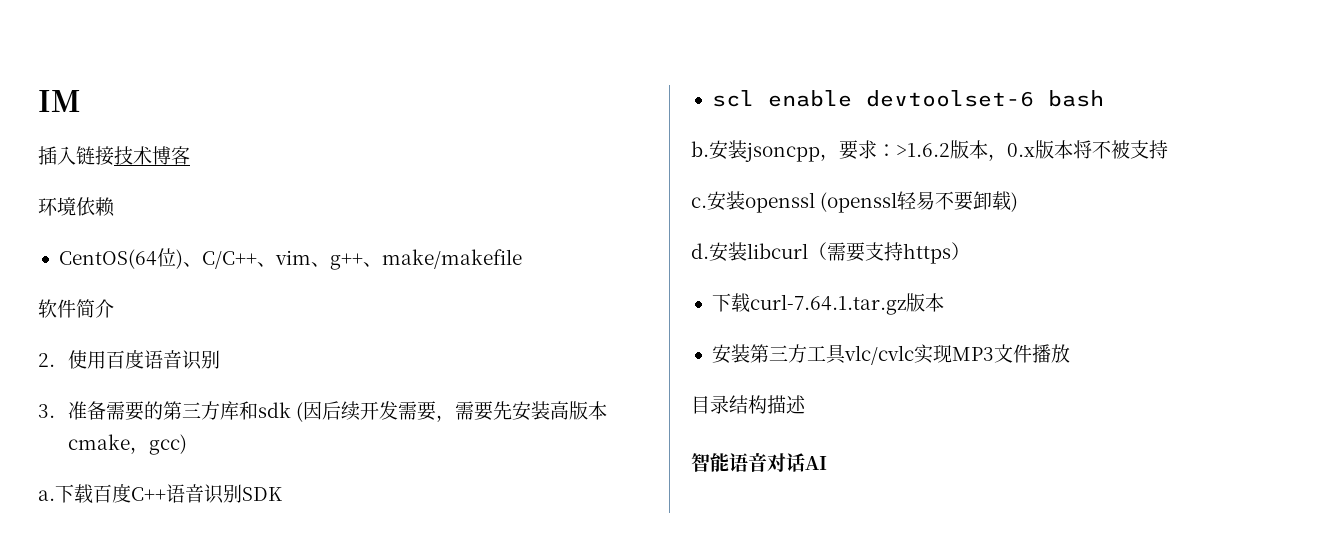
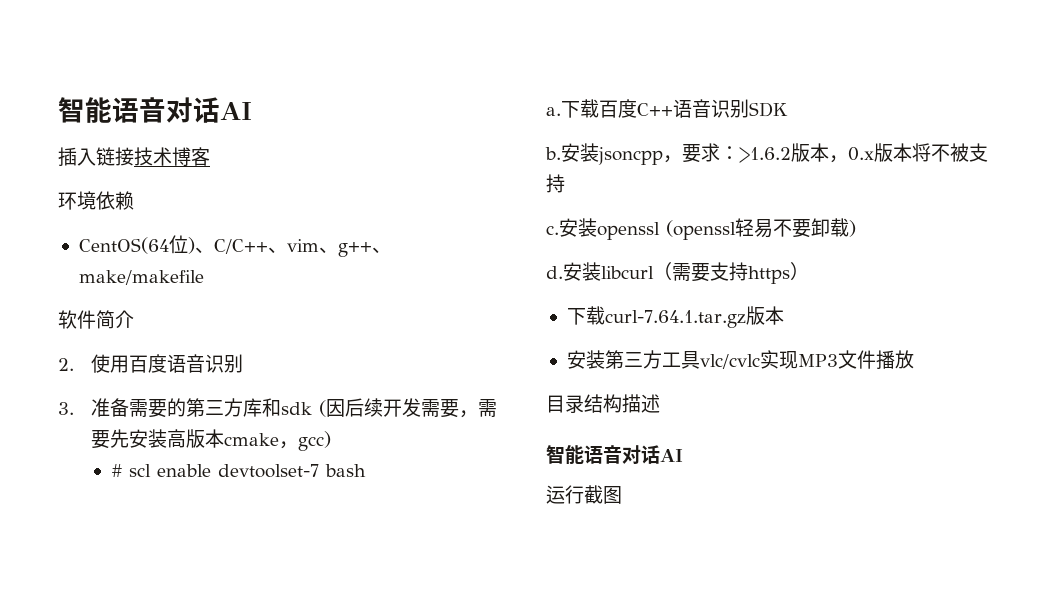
[38,90,81,112] IM -> [58,97,252,123] 智能语音对话AI
(188, 444) none -> [111,464,366,478] // # scl enable devtoolset-7 bash
[711,90,1104,107] // scl enable devtoolset-6 bash -> (788, 109) none
(827, 463) none -> [546,485,622,504] // 运行截图

